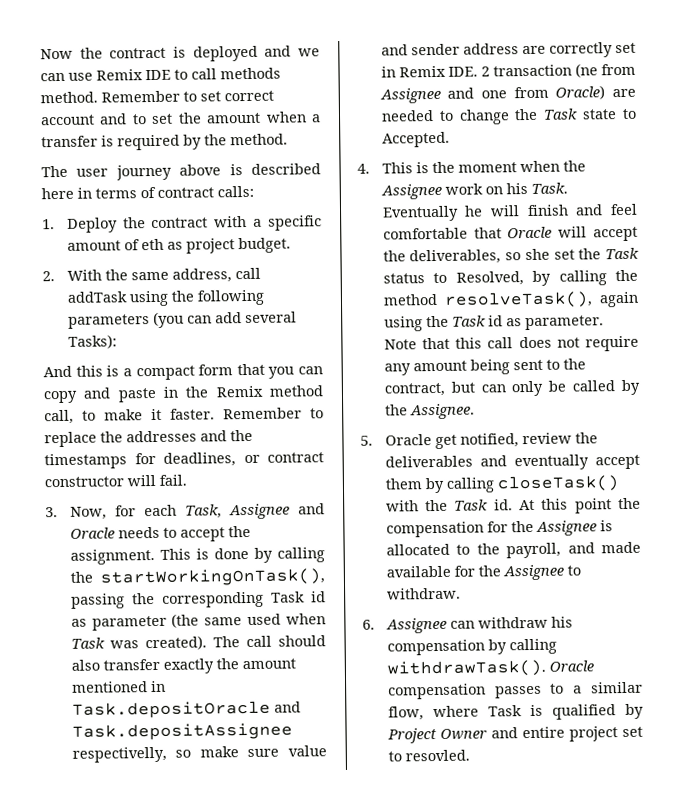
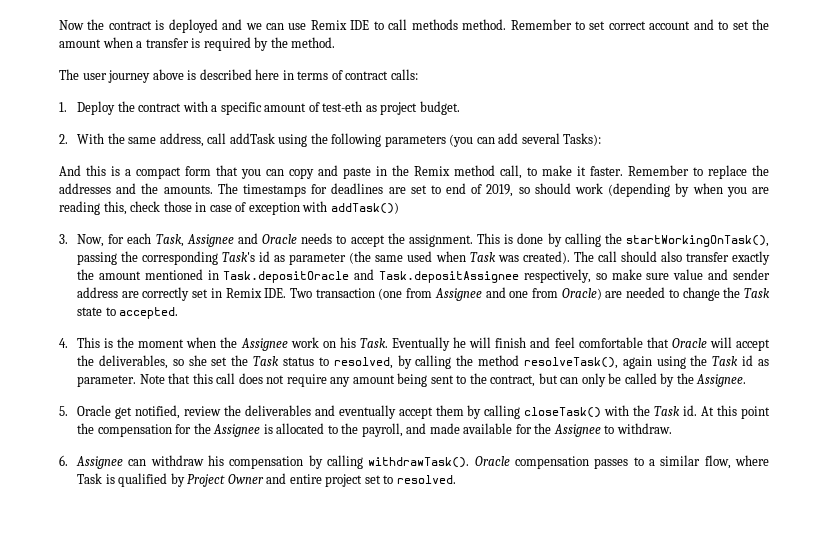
[140,238,164,251] eth -> [322,101,363,112] test-eth
[44,452,324,470] [44,474,187,488] timestamps for deadlines, or contract constructor will fail. -> [163,183,769,197] [59,201,399,215] amounts. The timestamps for deadlines are set to end of 2019, so should work (depending by when you are reading this, check those in case of exception with addTask())
[270,591,305,603] Task -> [222,252,256,262] Task's
[71,746,167,763] respectivelly, -> [523,269,591,283] respectively,
[480,63,598,78] 2 transaction (ne -> [290,288,403,300] Two transaction (one
[381,131,450,148] Accepted. -> [119,307,179,319] accepted.
[455,271,524,286] Resolved, -> [333,357,393,369] resolved,
[404,749,470,762] resovled. -> [396,475,456,484] resolved.

